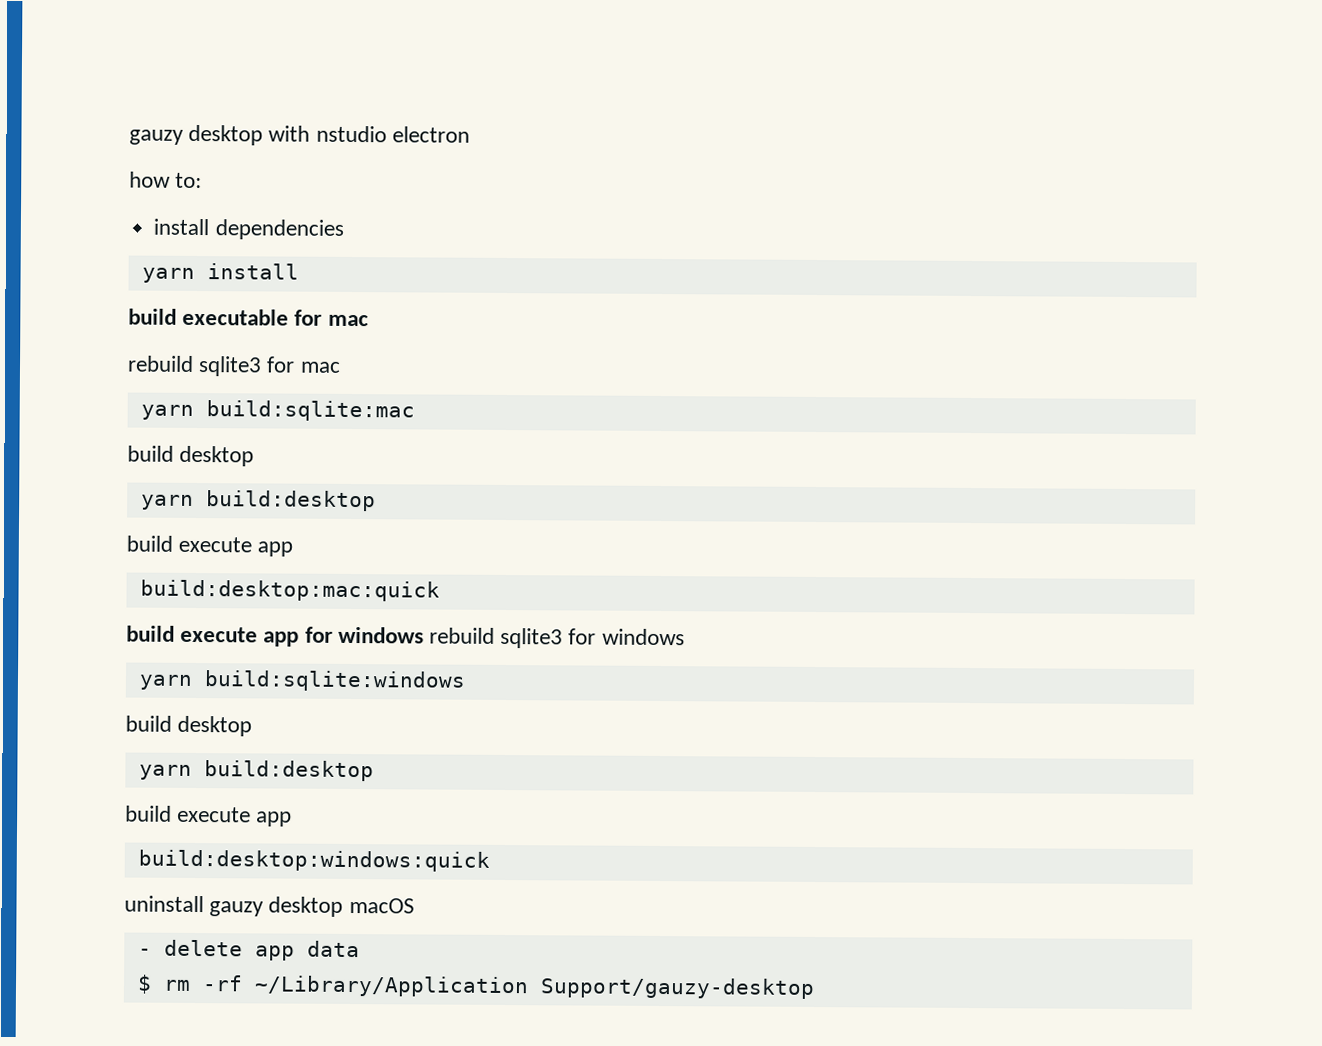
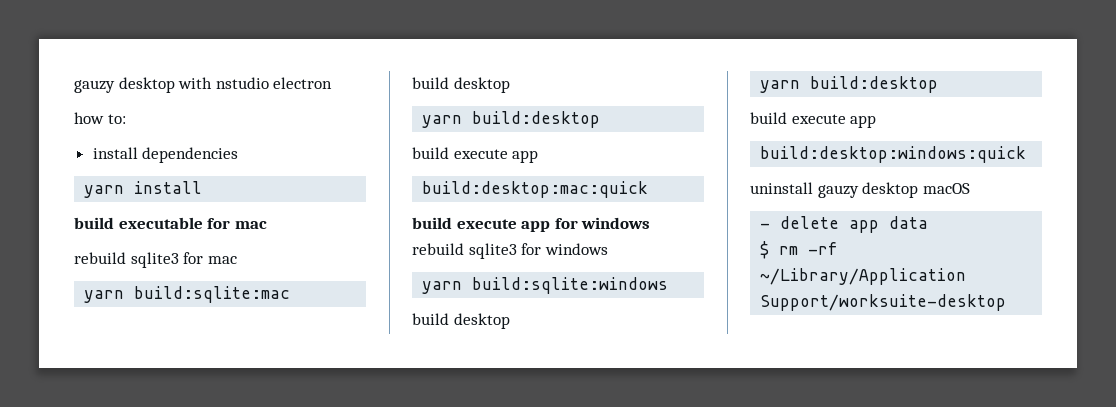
[539,977,815,999] Support/gauzy-desktop -> [760,294,1007,311] Support/worksuite-desktop

